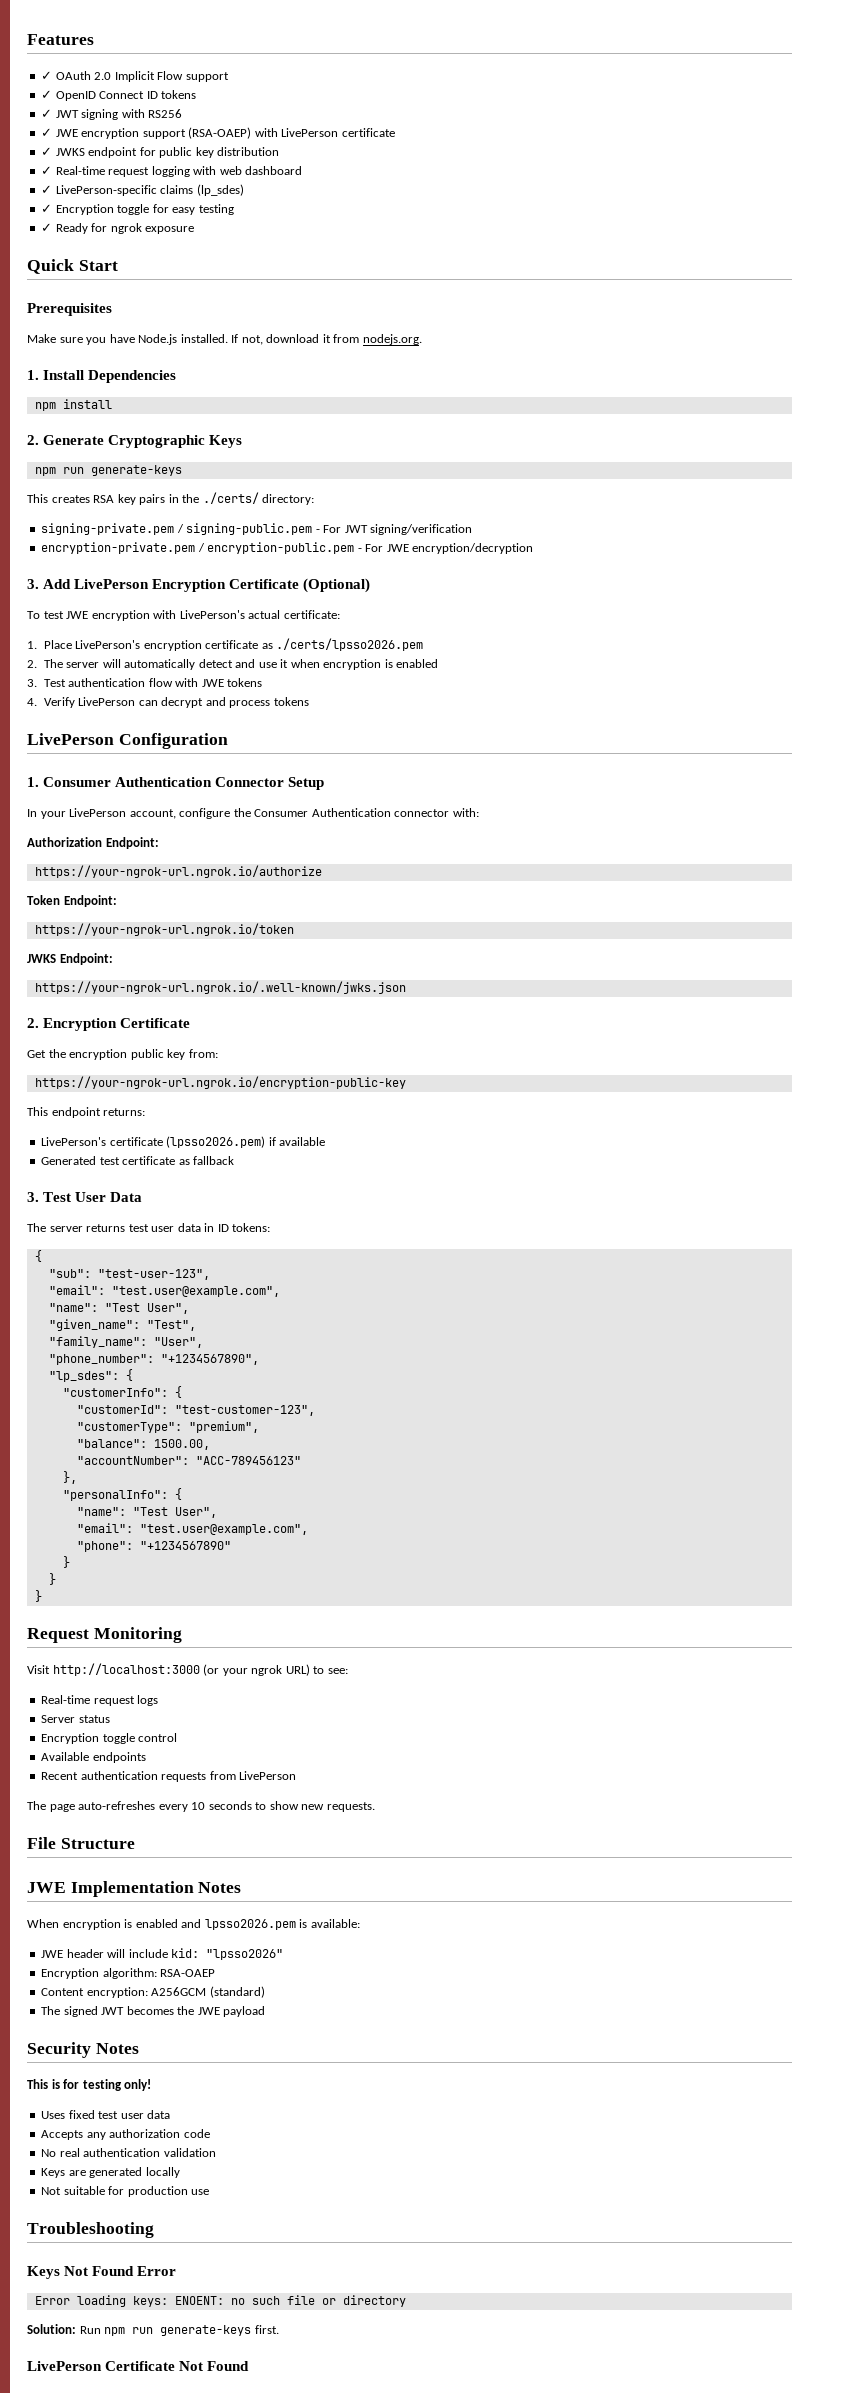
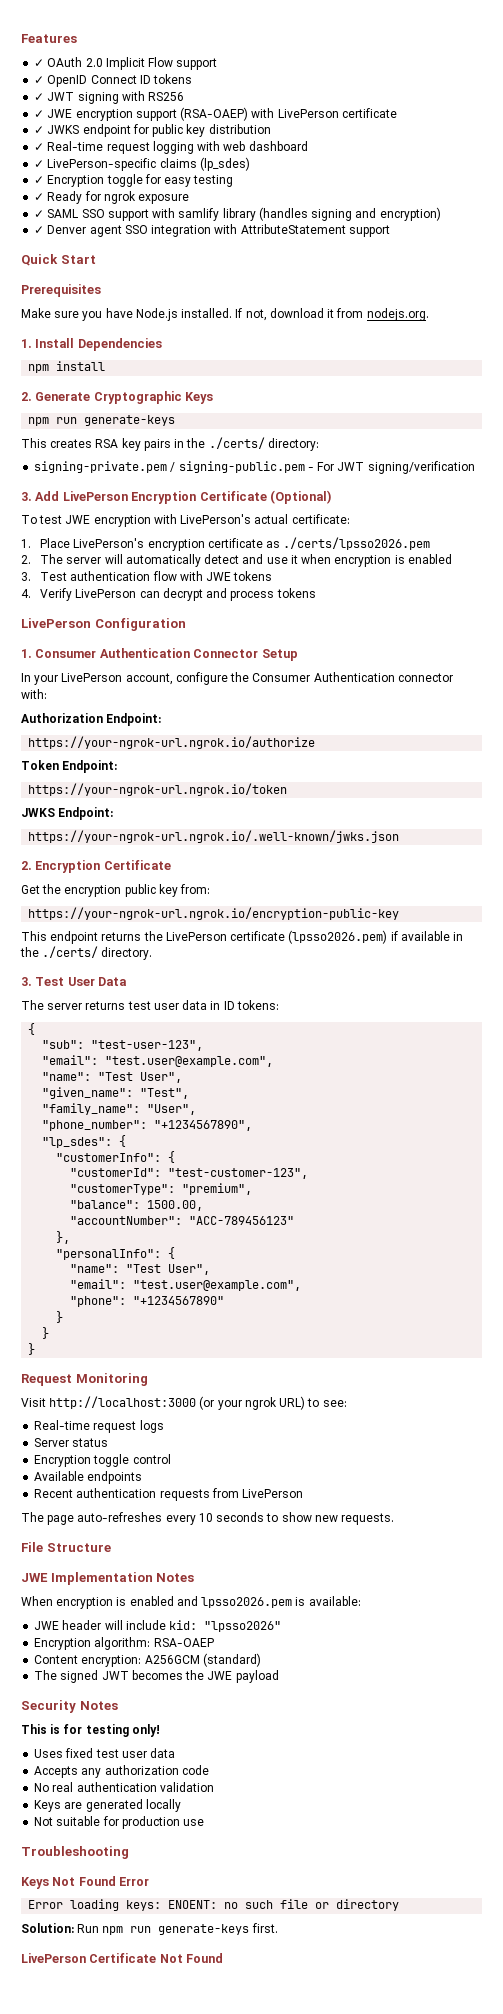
(195, 230) none -> [34,207,441,221] [34,224,390,237] // ✓ SAML SSO support with samlify library (handles signing and encryption) // ✓ Denver agent SSO integration with AttributeStatement support
[41,542,534,554] // encryption-private.pem / encryption-public.pem - For JWE encryption/decryption -> (475, 467) none
[103,1108,146,1116] [41,1137,107,1146] returns: // LivePerson's -> [101,931,227,941] returns the LivePerson
[41,1156,235,1165] // Generated test certificate as fallback -> [453,932,464,941] [20,946,153,960] in the ./certs/ directory.

